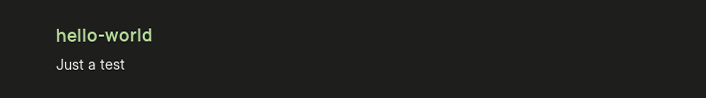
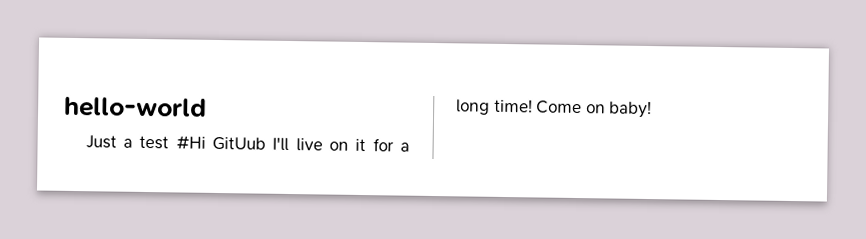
(126, 64) none -> [175,135,410,152] [456,98,653,119] #Hi GitUub I'll live on it for a long time! Come on baby!

